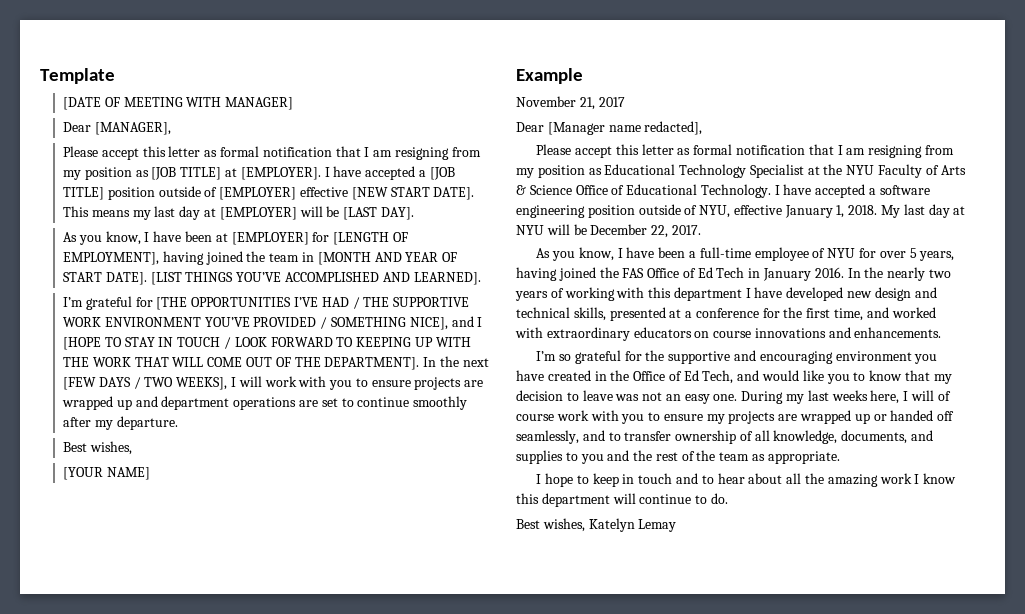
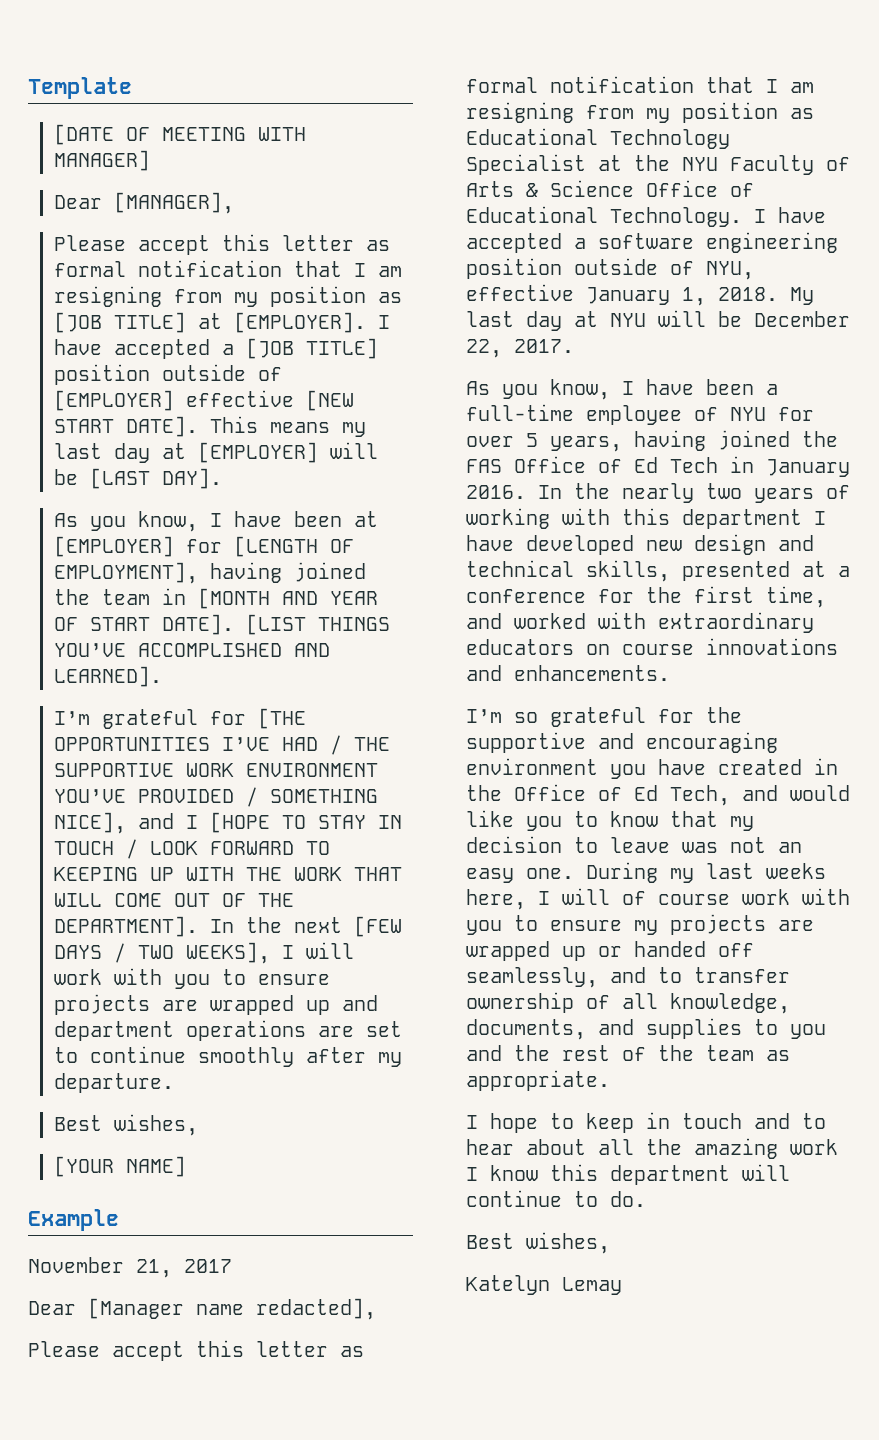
(585, 525) none -> (610, 1243) //

